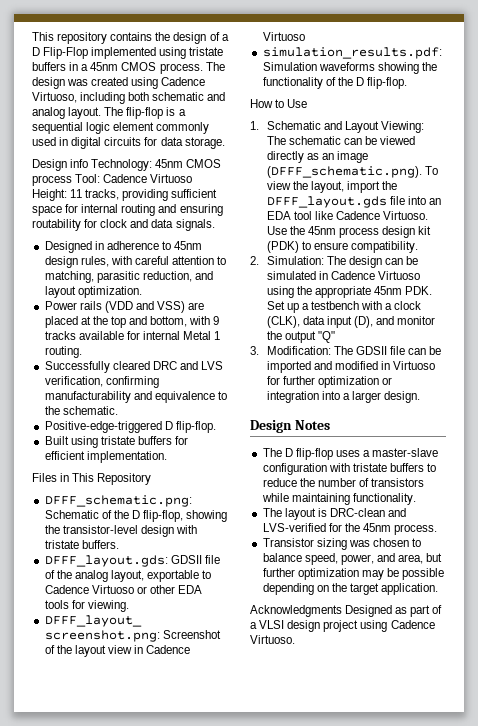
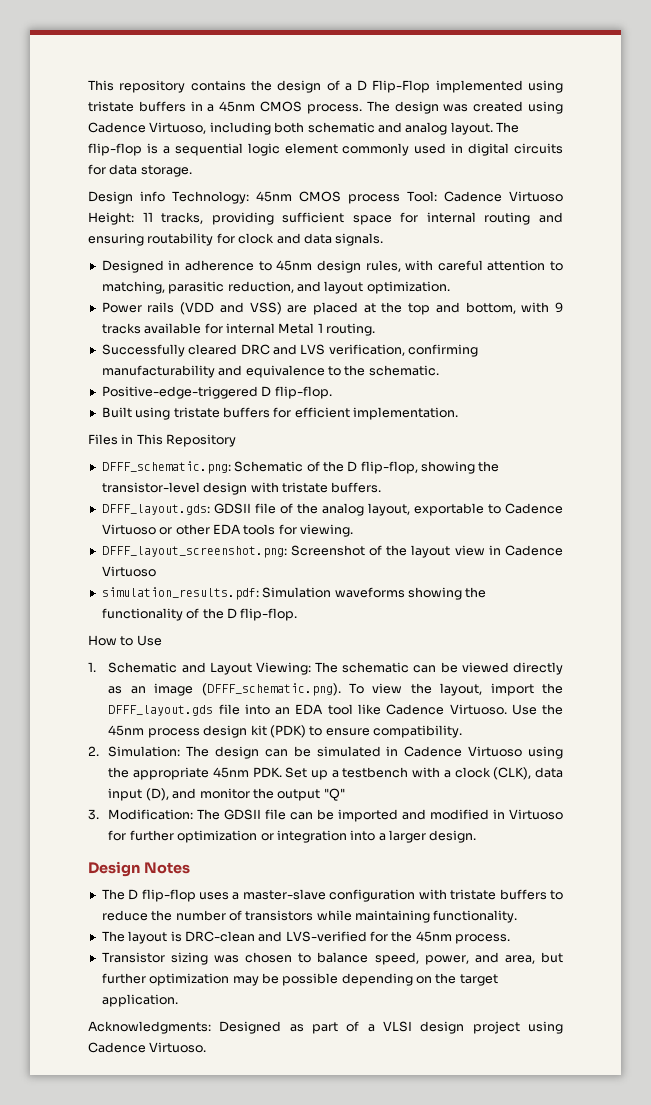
[250,605,342,617] Acknowledgments -> [88,1021,211,1034] Acknowledgments:

